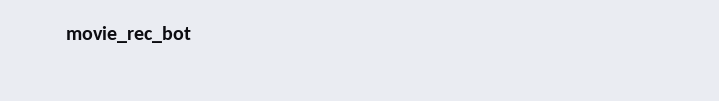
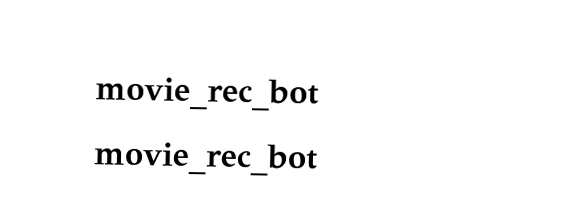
[66,26,191,43] movie_rec_bot -> [95,76,319,112] [93,141,318,177] movie_rec_bot // movie_rec_bot

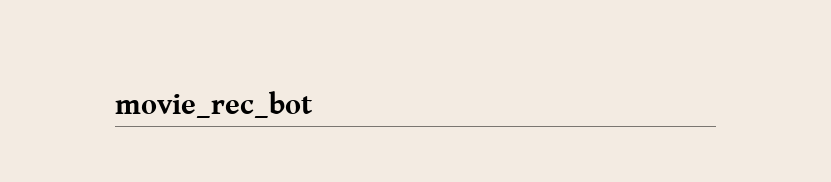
[95,76,319,112] [93,141,318,177] movie_rec_bot // movie_rec_bot -> [115,91,313,118] movie_rec_bot

